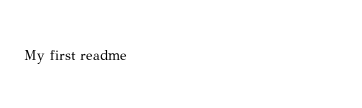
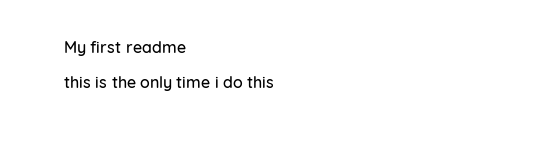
(127, 55) none -> [64,76,275,91] // this is the only time i do this

